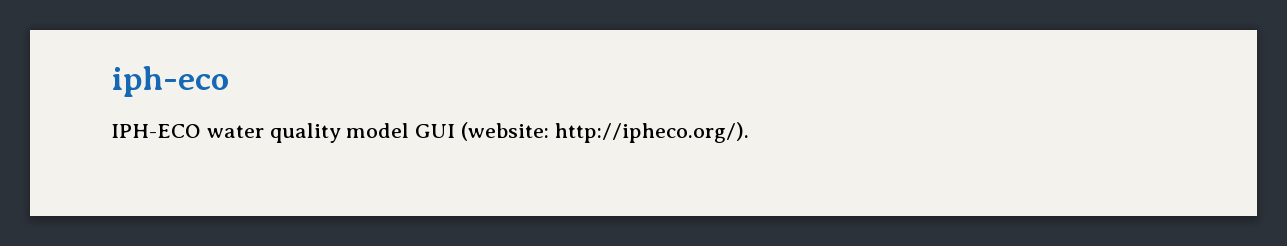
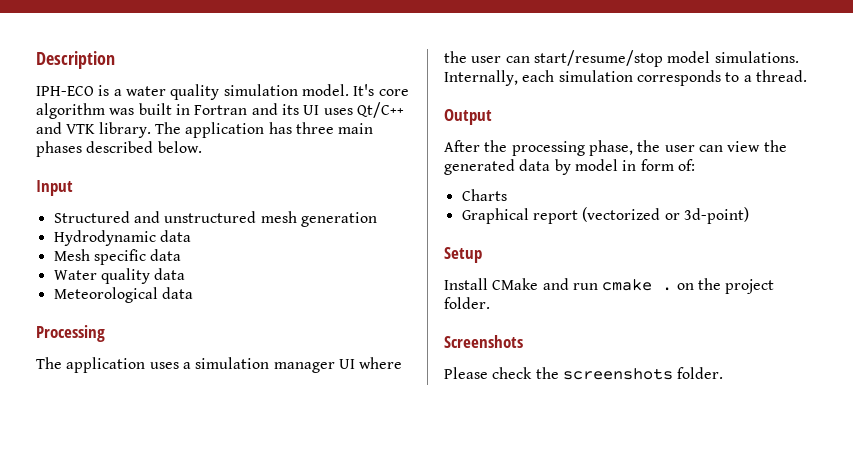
[111,66,229,97] iph-eco -> [36,51,115,69] Description
[206,122,749,143] water quality model GUI (website: http://ipheco.org/). -> [98,84,409,100] [36,102,404,119] [36,122,374,138] [36,141,202,157] [36,180,73,196] [53,211,377,227] [53,230,191,246] [53,249,182,265] [53,268,186,284] [53,287,193,303] [36,325,105,342] [36,357,403,373] [444,50,799,67] [444,70,807,86] [444,109,492,125] [444,140,787,156] [444,159,695,175] [461,189,507,201] [461,207,749,224] [444,247,482,263] [444,278,775,294] [444,297,490,309] [444,335,523,348] [444,367,724,380] is a water quality simulation model. It's core algorithm was built in Fortran and its UI uses Qt/C++ and VTK library. The application has three main phases described below. // Input // Structured and unstructured mesh generation // Hydrodynamic data // Mesh specific data // Water quality data // Meteorological data // Processing // The application uses a simulation manager UI where the user can start/resume/stop model simulations. Internally, each simulation corresponds to a thread. // Output // After the processing phase, the user can view the generated data by model in form of: // Charts // Graphical report (vectorized or 3d-point) // Setup // Install CMake and run cmake . on the project folder. // Screenshots // Please check the screenshots folder.

